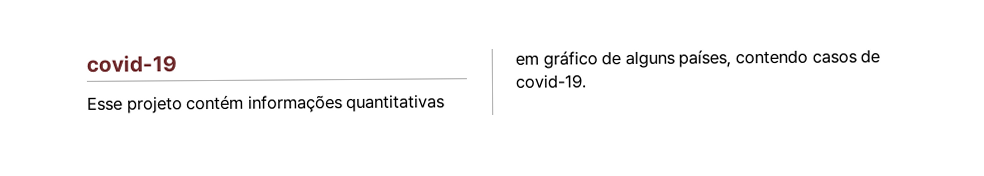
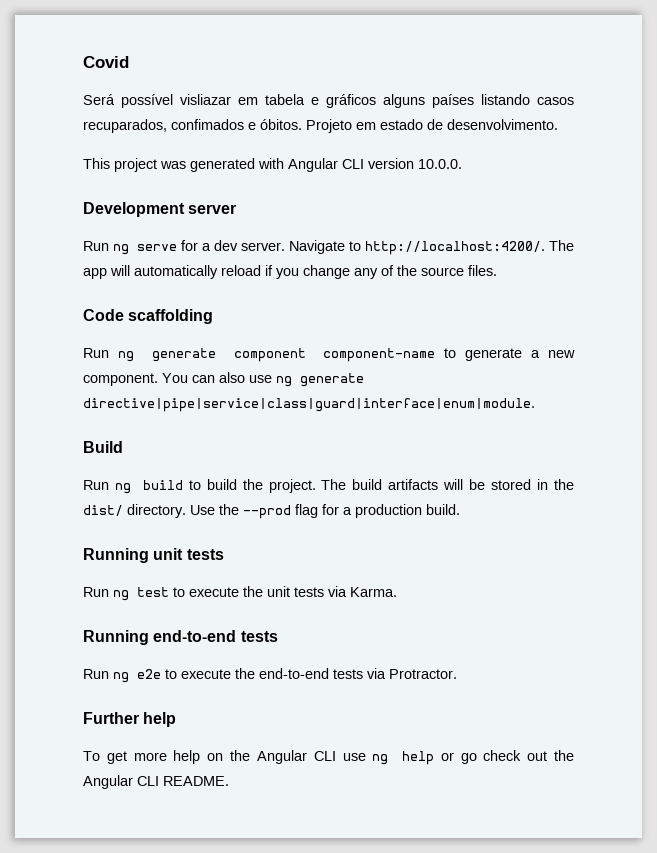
[86,54,177,73] [87,94,446,114] [515,49,881,69] [515,74,587,89] covid-19 // Esse projeto contém informações quantitativas em gráfico de alguns países, contendo casos de covid-19. -> [83,56,129,68] [83,94,574,108] [83,119,558,133] [83,158,462,172] [83,202,237,217] [83,240,574,255] [83,265,497,279] [83,309,214,324] [83,348,576,362] [83,372,364,387] [83,398,535,412] [83,441,123,453] [83,479,574,494] [83,504,460,519] [83,548,224,563] [83,586,397,601] [83,630,278,645] [83,668,457,683] [83,712,177,727] [83,750,574,765] [83,775,229,789] Covid // Será possível visliazar em tabela e gráficos alguns países listando casos recuparados, confimados e óbitos. Projeto em estado de desenvolvimento. // This project was generated with Angular CLI version 10.0.0. // Development server // Run ng serve for a dev server. Navigate to http://localhost:4200/. The app will automatically reload if you change any of the source files. // Code scaffolding // Run ng generate component component-name to generate a new component. You can also use ng generate directive|pipe|service|class|guard|interface|enum|module. // Build // Run ng build to build the project. The build artifacts will be stored in the dist/ directory. Use the --prod flag for a production build. // Running unit tests // Run ng test to execute the unit tests via Karma. // Running end-to-end tests // Run ng e2e to execute the end-to-end tests via Protractor. // Further help // To get more help on the Angular CLI use ng help or go check out the Angular CLI README.

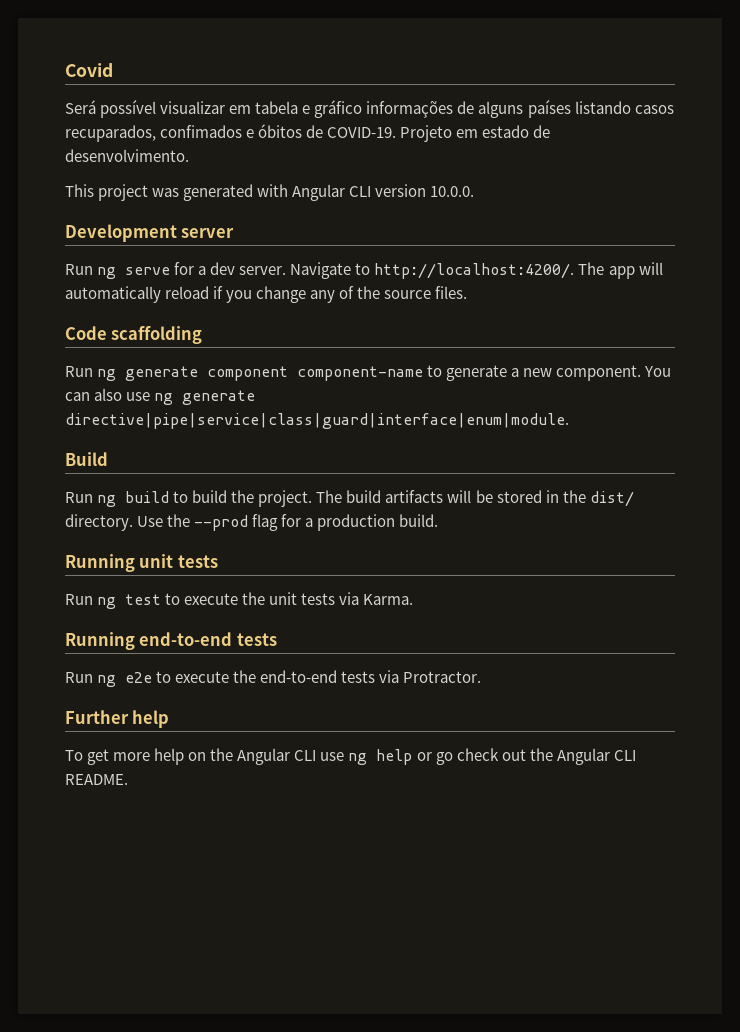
[180,94,231,105] visliazar -> [160,101,226,114] visualizar
[326,94,376,108] gráficos -> [314,100,475,118] gráfico informações de
[260,119,302,130] óbitos. -> [258,124,397,138] óbitos de COVID-19.

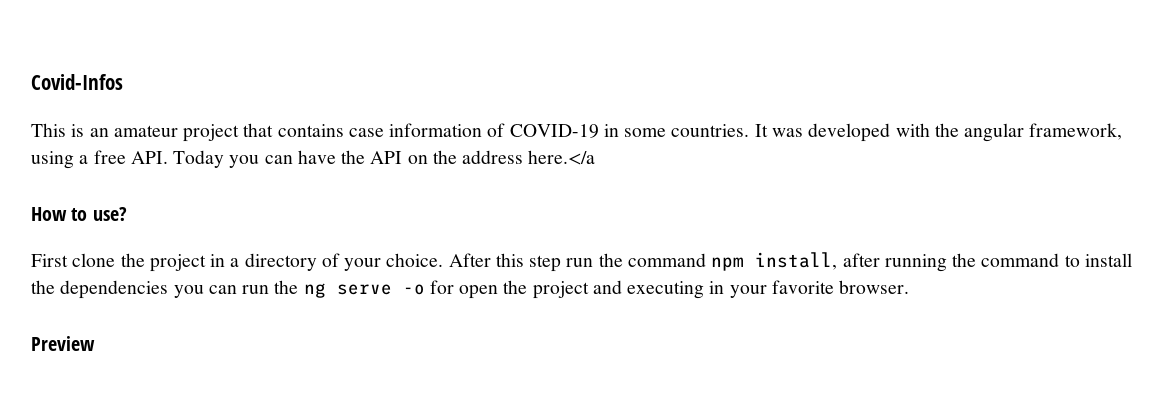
[65,63,113,77] [65,100,674,118] [65,124,551,142] [65,149,189,162] [65,184,475,201] [65,224,235,242] [65,262,663,279] [65,286,468,303] [65,326,203,344] [65,365,672,381] [65,388,256,405] [65,413,569,429] [65,452,108,466] [65,490,634,507] [65,514,439,531] [65,554,218,572] [65,592,414,609] [65,632,277,650] [65,670,482,687] [65,710,170,728] [65,748,636,765] [65,774,128,785] Covid // Será possível visualizar em tabela e gráfico informações de alguns países listando casos recuparados, confimados e óbitos de COVID-19. Projeto em estado de desenvolvimento. // This project was generated with Angular CLI version 10.0.0. // Development server // Run ng serve for a dev server. Navigate to http://localhost:4200/. The app will automatically reload if you change any of the source files. // Code scaffolding // Run ng generate component component-name to generate a new component. You can also use ng generate directive|pipe|service|class|guard|interface|enum|module. // Build // Run ng build to build the project. The build artifacts will be stored in the dist/ directory. Use the --prod flag for a production build. // Running unit tests // Run ng test to execute the unit tests via Karma. // Running end-to-end tests // Run ng e2e to execute the end-to-end tests via Protractor. // Further help // To get more help on the Angular CLI use ng help or go check out the Angular CLI README. -> [31,74,123,90] [31,123,1123,142] [31,150,596,169] [31,207,127,221] [31,252,1132,272] [31,280,910,299] [31,336,95,351] Covid-Infos // This is an amateur project that contains case information of COVID-19 in some countries. It was developed with the angular framework, using a free API. Today you can have the API on the address here.</a // How to use? // First clone the project in a directory of your choice. After this step run the command npm install, after running the command to install the dependencies you can run the ng serve -o for open the project and executing in your favorite browser. // Preview

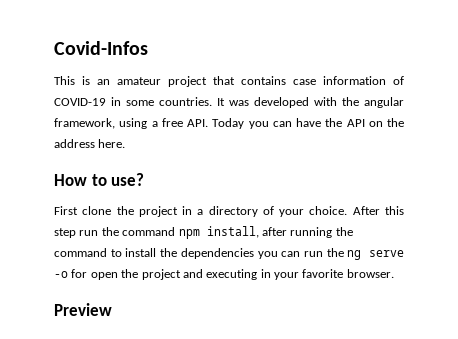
[528,150,596,165] here.</a -> [98,139,126,148] here.

